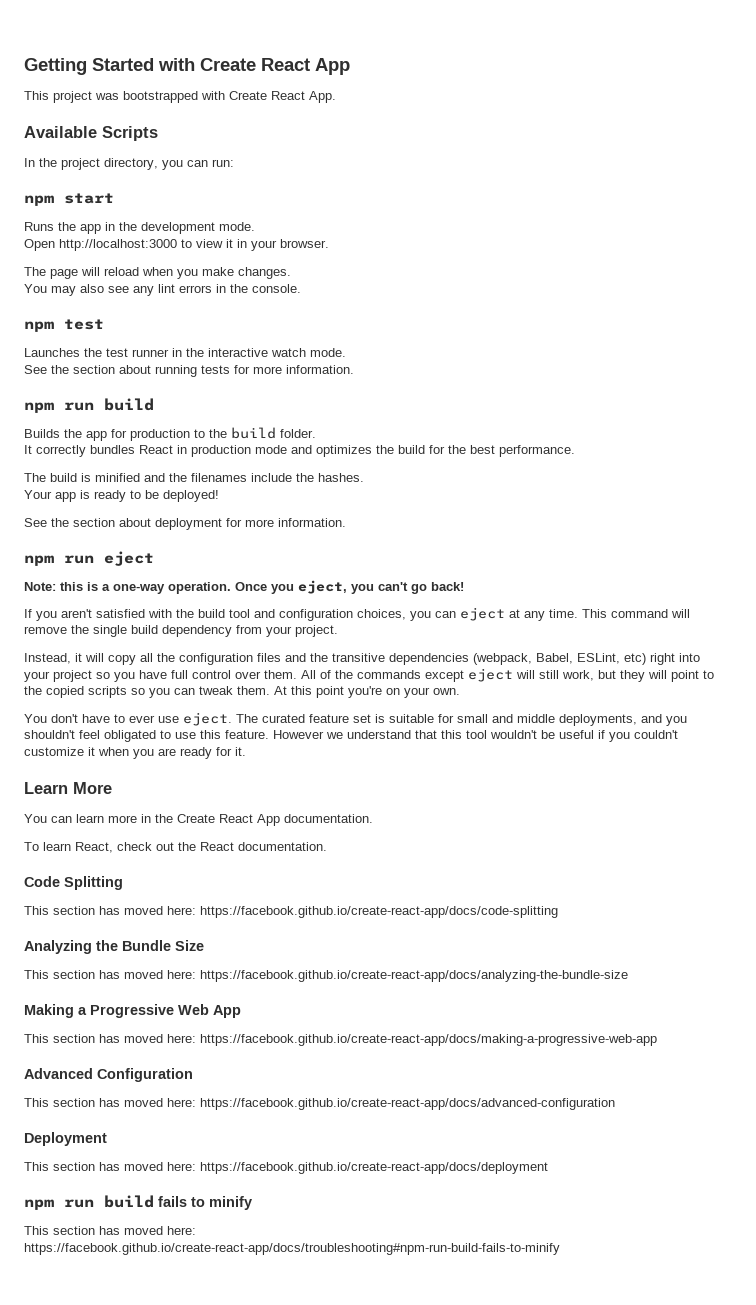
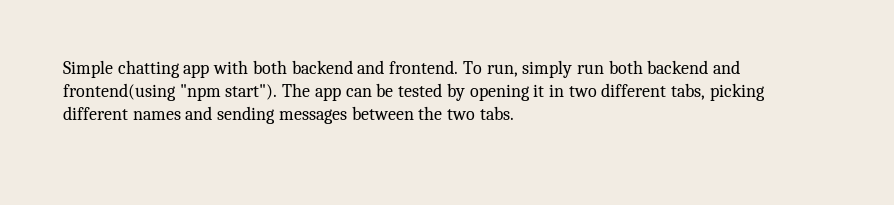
[24,58,350,75] [24,91,336,103] [24,126,158,141] [24,158,234,170] [24,193,114,206] [24,222,255,234] [24,239,329,251] [24,267,291,279] [24,284,301,296] [24,319,104,332] [24,348,346,357] [24,365,354,377] [24,398,154,413] [24,427,316,441] [24,445,575,457] [24,473,364,482] [24,490,219,502] [24,518,346,530] [24,551,154,566] [24,580,464,594] [24,607,690,621] [24,625,338,637] [24,653,700,665] [24,668,714,682] [24,686,460,698] [24,712,687,726] [24,730,678,742] [24,747,246,759] [24,782,112,794] [24,814,373,826] [24,842,327,853] [24,876,123,890] [24,906,558,918] [24,940,204,954] [24,970,628,982] [24,1004,241,1018] [24,1034,657,1046] [24,1068,193,1082] [24,1098,615,1110] [24,1132,107,1146] [24,1162,548,1174] [24,1195,252,1210] [24,1226,196,1235] [24,1243,560,1255] Getting Started with Create React App // This project was bootstrapped with Create React App. // Available Scripts // In the project directory, you can run: // npm start // Runs the app in the development mode. // Open http://localhost:3000 to view it in your browser. // The page will reload when you make changes. // You may also see any lint errors in the console. // npm test // Launches the test runner in the interactive watch mode. // See the section about running tests for more information. // npm run build // Builds the app for production to the build folder. // It correctly bundles React in production mode and optimizes the build for the best performance. // The build is minified and the filenames include the hashes. // Your app is ready to be deployed! // See the section about deployment for more information. // npm run eject // Note: this is a one-way operation. Once you eject, you can't go back! // If you aren't satisfied with the build tool and configuration choices, you can eject at any time. This command will remove the single build dependency from your project. // Instead, it will copy all the configuration files and the transitive dependencies (webpack, Babel, ESLint, etc) right into your project so you have full control over them. All of the commands except eject will still work, but they will point to the copied scripts so you can tweak them. At this point you're on your own. // You don't have to ever use eject. The curated feature set is suitable for small and middle deployments, and you shouldn't feel obligated to use this feature. However we understand that this tool wouldn't be useful if you couldn't customize it when you are ready for it. // Learn More // You can learn more in the Create React App documentation. // To learn React, check out the React documentation. // Code Splitting // This section has moved here: https://facebook.github.io/create-react-app/docs/code-splitting // Analyzing the Bundle Size // This section has moved here: https://facebook.github.io/create-react-app/docs/analyzing-the-bundle-size // Making a Progressive Web App // This section has moved here: https://facebook.github.io/create-react-app/docs/making-a-progressive-web-app // Advanced Configuration // This section has moved here: https://facebook.github.io/create-react-app/docs/advanced-configuration // Deployment // This section has moved here: https://facebook.github.io/create-react-app/docs/deployment // npm run build fails to minify // This section has moved here: https://facebook.github.io/create-react-app/docs/troubleshooting#npm-run-build-fails-to-minify -> [63,60,741,78] [63,83,765,101] [63,106,514,124] Simple chatting app with both backend and frontend. To run, simply run both backend and frontend(using "npm start"). The app can be tested by opening it in two different tabs, picking different names and sending messages between the two tabs.

